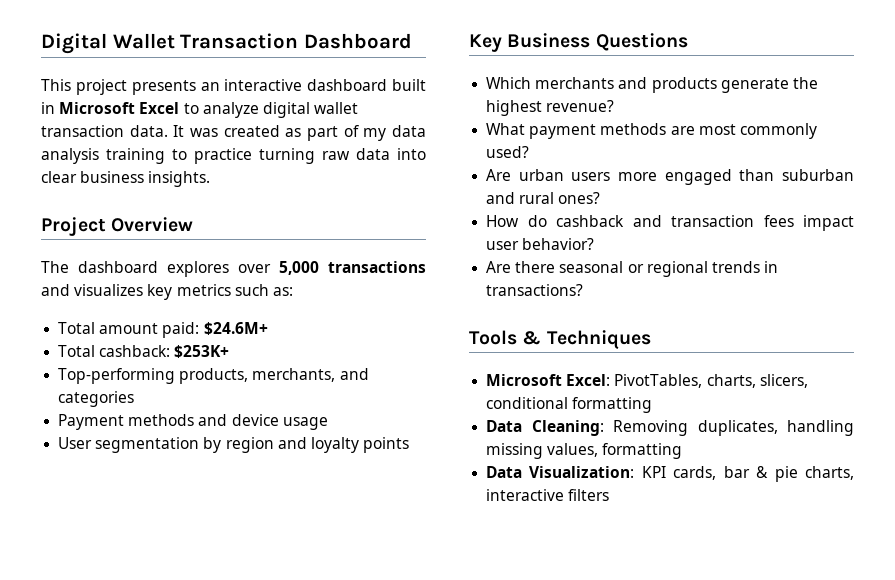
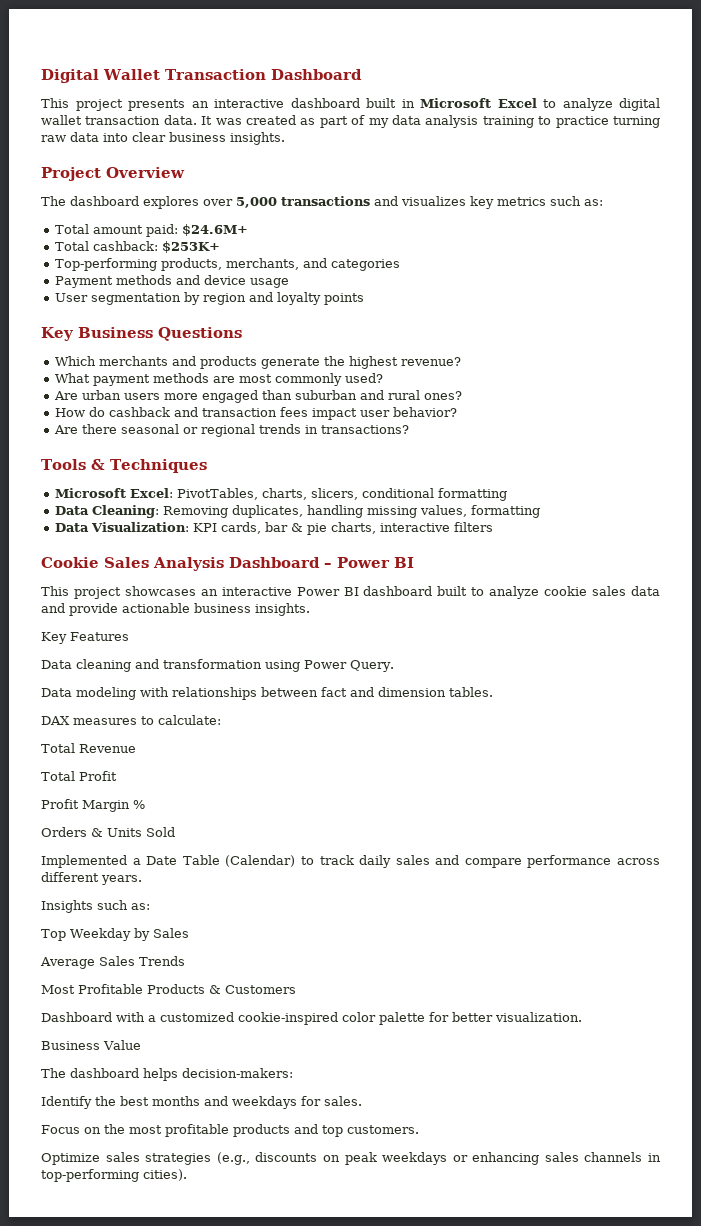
(610, 495) none -> [41,557,414,571] [41,586,660,599] [41,603,310,616] [41,632,129,644] [41,659,394,672] [41,687,493,700] [41,715,221,725] [41,743,136,753] [41,771,117,781] [41,799,145,812] [41,827,175,837] [41,855,661,868] [41,872,142,885] [41,900,150,913] [41,928,189,941] [40,956,185,969] [41,984,296,994] [41,1012,582,1025] [41,1040,141,1050] [41,1068,293,1081] [41,1096,362,1109] [41,1124,419,1137] [41,1152,661,1165] [41,1169,187,1182] // Cookie Sales Analysis Dashboard – Power BI // This project showcases an interactive Power BI dashboard built to analyze cookie sales data and provide actionable business insights. // Key Features // Data cleaning and transformation using Power Query. // Data modeling with relationships between fact and dimension tables. // DAX measures to calculate: // Total Revenue // Total Profit // Profit Margin % // Orders & Units Sold // Implemented a Date Table (Calendar) to track daily sales and compare performance across different years. // Insights such as: // Top Weekday by Sales // Average Sales Trends // Most Profitable Products & Customers // Dashboard with a customized cookie-inspired color palette for better visualization. // Business Value // The dashboard helps decision-makers: // Identify the best months and weekdays for sales. // Focus on the most profitable products and top customers. // Optimize sales strategies (e.g., discounts on peak weekdays or enhancing sales channels in top-performing cities).

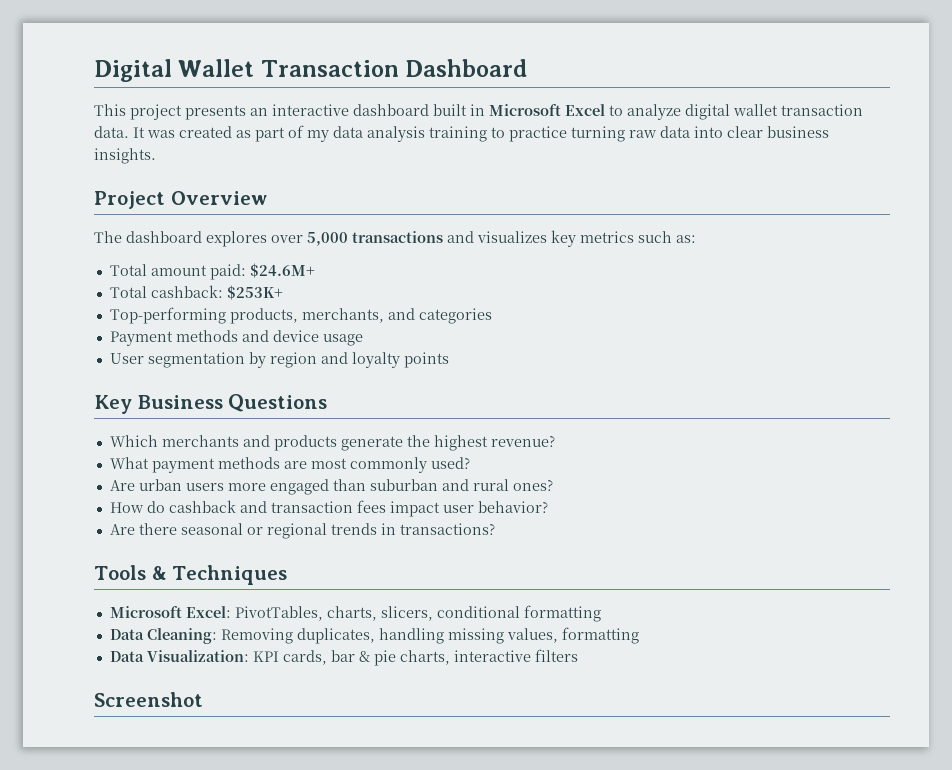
[41,557,414,571] [41,586,660,599] [41,603,310,616] [41,632,129,644] [41,659,394,672] [41,687,493,700] [41,715,221,725] [41,743,136,753] [41,771,117,781] [41,799,145,812] [41,827,175,837] [41,855,661,868] [41,872,142,885] [41,900,150,913] [41,928,189,941] [40,956,185,969] [41,984,296,994] [41,1012,582,1025] [41,1040,141,1050] [41,1068,293,1081] [41,1096,362,1109] [41,1124,419,1137] [41,1152,661,1165] [41,1169,187,1182] Cookie Sales Analysis Dashboard – Power BI // This project showcases an interactive Power BI dashboard built to analyze cookie sales data and provide actionable business insights. // Key Features // Data cleaning and transformation using Power Query. // Data modeling with relationships between fact and dimension tables. // DAX measures to calculate: // Total Revenue // Total Profit // Profit Margin % // Orders & Units Sold // Implemented a Date Table (Calendar) to track daily sales and compare performance across different years. // Insights such as: // Top Weekday by Sales // Average Sales Trends // Most Profitable Products & Customers // Dashboard with a customized cookie-inspired color palette for better visualization. // Business Value // The dashboard helps decision-makers: // Identify the best months and weekdays for sales. // Focus on the most profitable products and top customers. // Optimize sales strategies (e.g., discounts on peak weekdays or enhancing sales channels in top-performing cities). -> [94,692,203,707] Screenshot

